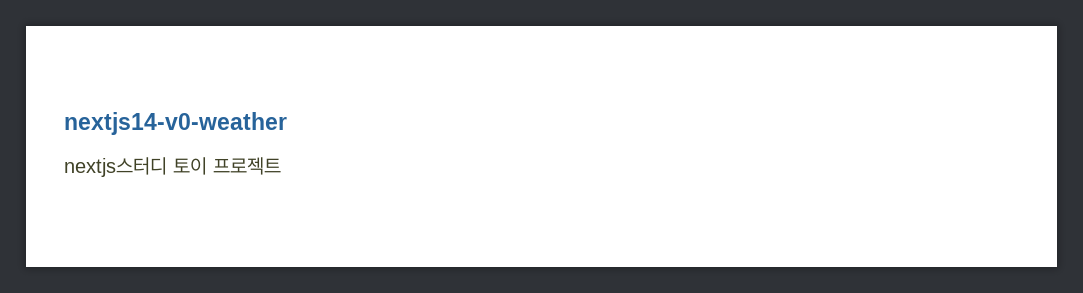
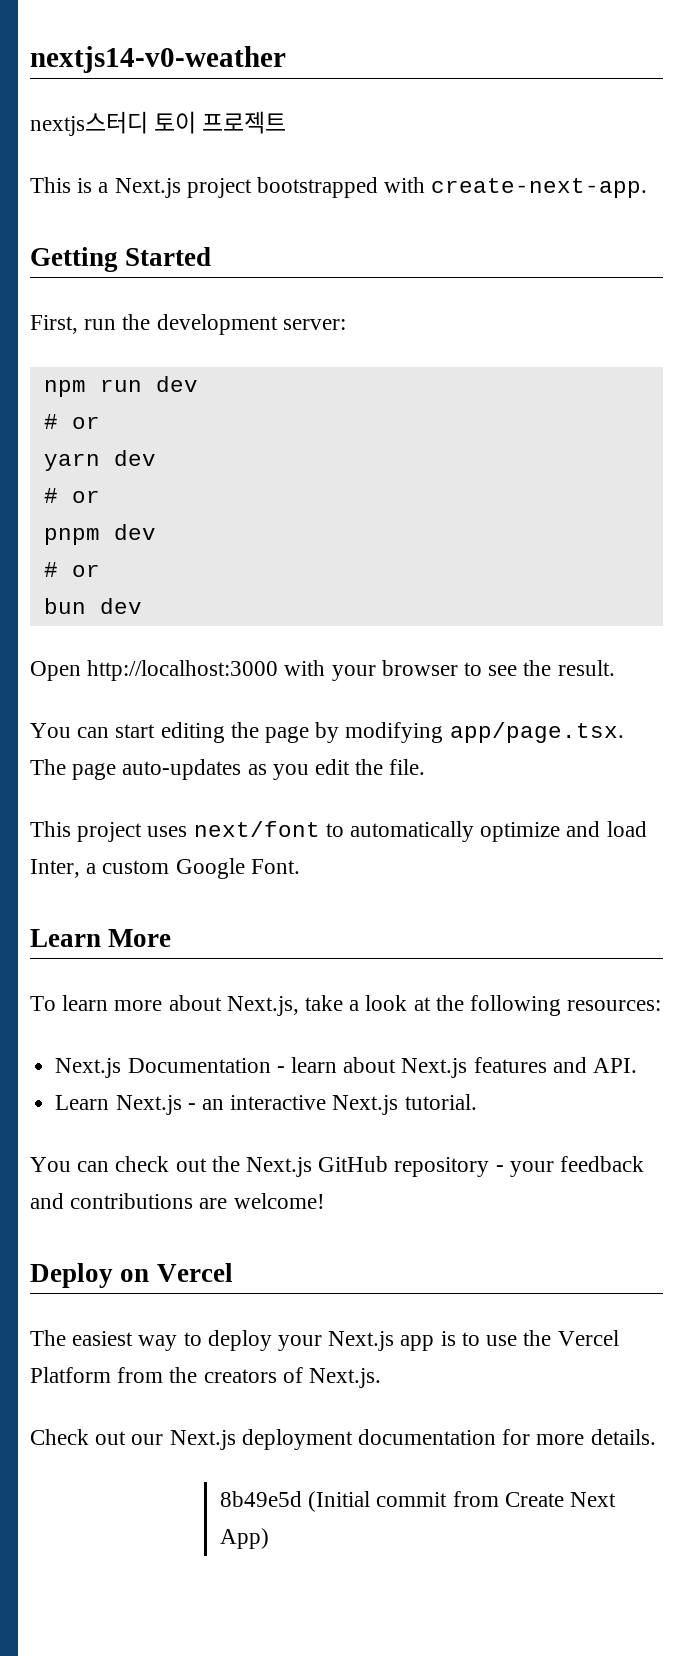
(281, 166) none -> [30,177,648,198] [30,247,212,272] [30,314,346,335] [43,376,198,397] [43,414,100,429] [43,450,156,471] [43,488,100,503] [43,524,156,545] [43,562,100,577] [43,598,142,614] [30,660,615,681] [30,722,624,743] [30,759,426,780] [30,821,647,842] [30,858,300,879] [30,929,172,947] [30,995,662,1016] [55,1057,637,1078] [55,1094,477,1115] [30,1156,645,1177] [30,1193,325,1209] [30,1263,233,1288] [30,1330,619,1351] [30,1367,382,1388] [30,1429,656,1450] [219,1491,616,1512] [219,1528,269,1549] // This is a Next.js project bootstrapped with create-next-app. // Getting Started // First, run the development server: // npm run dev // # or // yarn dev // # or // pnpm dev // # or // bun dev // Open http://localhost:3000 with your browser to see the result. // You can start editing the page by modifying app/page.tsx. The page auto-updates as you edit the file. // This project uses next/font to automatically optimize and load Inter, a custom Google Font. // Learn More // To learn more about Next.js, take a look at the following resources: // Next.js Documentation - learn about Next.js features and API. // Learn Next.js - an interactive Next.js tutorial. // You can check out the Next.js GitHub repository - your feedback and contributions are welcome! // Deploy on Vercel // The easiest way to deploy your Next.js app is to use the Vercel Platform from the creators of Next.js. // Check out our Next.js deployment documentation for more details. // 8b49e5d (Initial commit from Create Next App)

